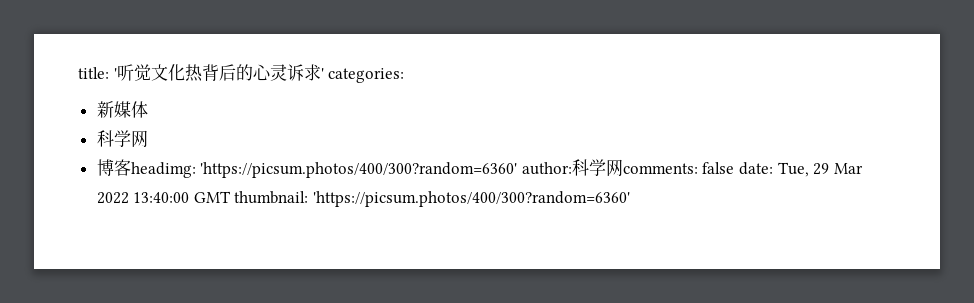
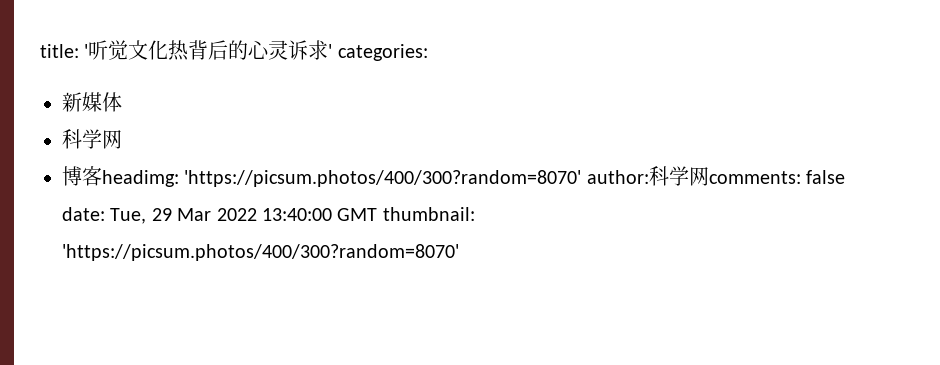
[200,162,518,178] 'https://picsum.photos/400/300?random=6360' -> [184,170,582,187] 'https://picsum.photos/400/300?random=8070'
[313,191,631,207] 'https://picsum.photos/400/300?random=6360' -> [62,244,459,261] 'https://picsum.photos/400/300?random=8070'

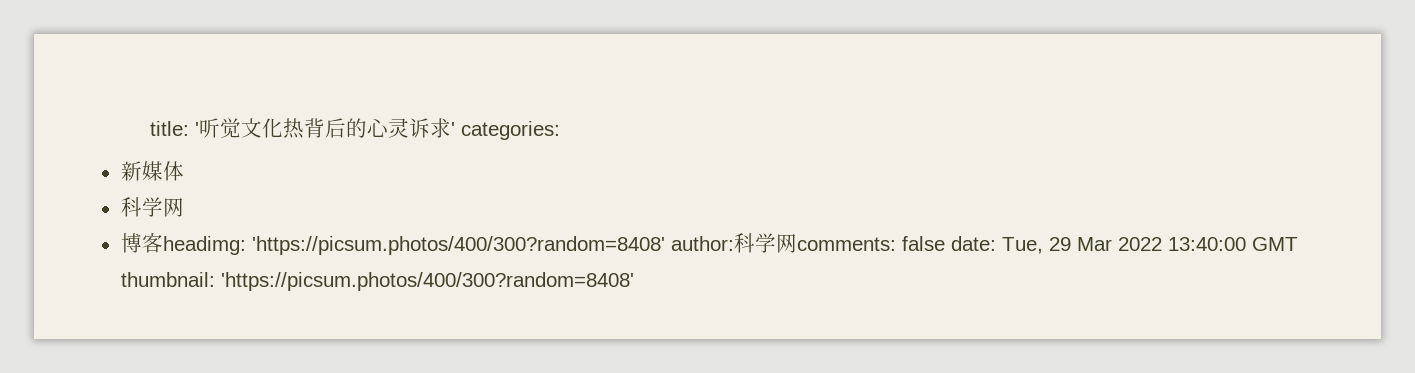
[184,170,582,187] 'https://picsum.photos/400/300?random=8070' -> [251,236,665,255] 'https://picsum.photos/400/300?random=8408'
[62,244,459,261] 'https://picsum.photos/400/300?random=8070' -> [220,272,634,291] 'https://picsum.photos/400/300?random=8408'

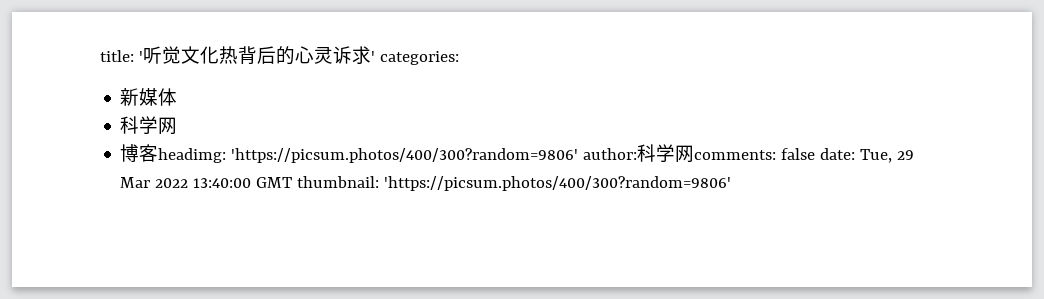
[251,236,665,255] 'https://picsum.photos/400/300?random=8408' -> [231,148,579,163] 'https://picsum.photos/400/300?random=9806'
[220,272,634,291] 'https://picsum.photos/400/300?random=8408' -> [384,176,732,191] 'https://picsum.photos/400/300?random=9806'

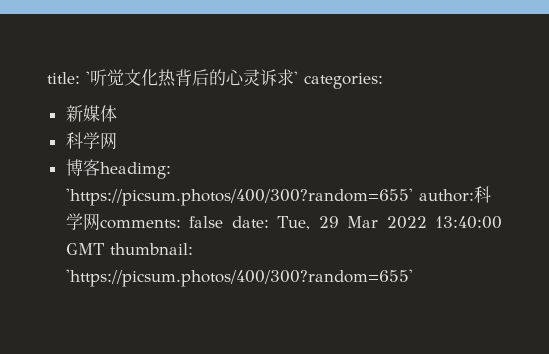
[231,148,579,163] 'https://picsum.photos/400/300?random=9806' -> [65,188,413,206] 'https://picsum.photos/400/300?random=655'
[384,176,732,191] 'https://picsum.photos/400/300?random=9806' -> [65,269,413,287] 'https://picsum.photos/400/300?random=655'

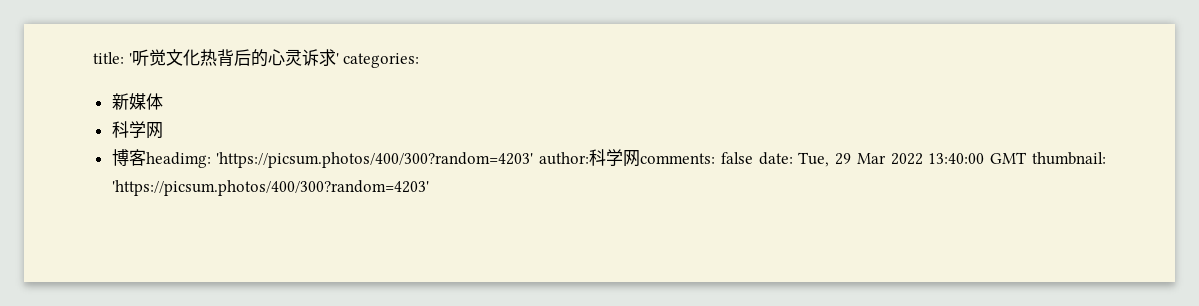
[65,188,413,206] 'https://picsum.photos/400/300?random=655' -> [216,152,534,168] 'https://picsum.photos/400/300?random=4203'
[65,269,413,287] 'https://picsum.photos/400/300?random=655' -> [111,180,429,196] 'https://picsum.photos/400/300?random=4203'

